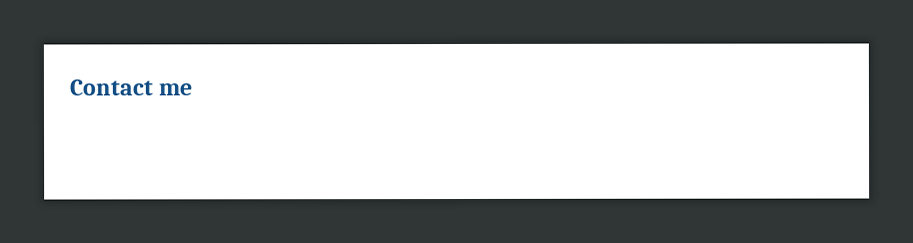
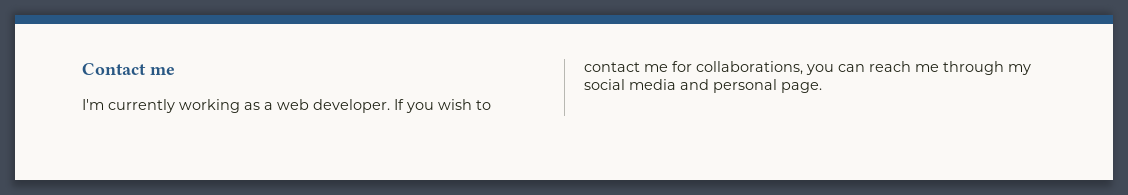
(193, 89) none -> [82,99,491,113] [584,61,1031,75] [584,79,822,93] // I'm currently working as a web developer. If you wish to contact me for collaborations, you can reach me through my social media and personal page.

